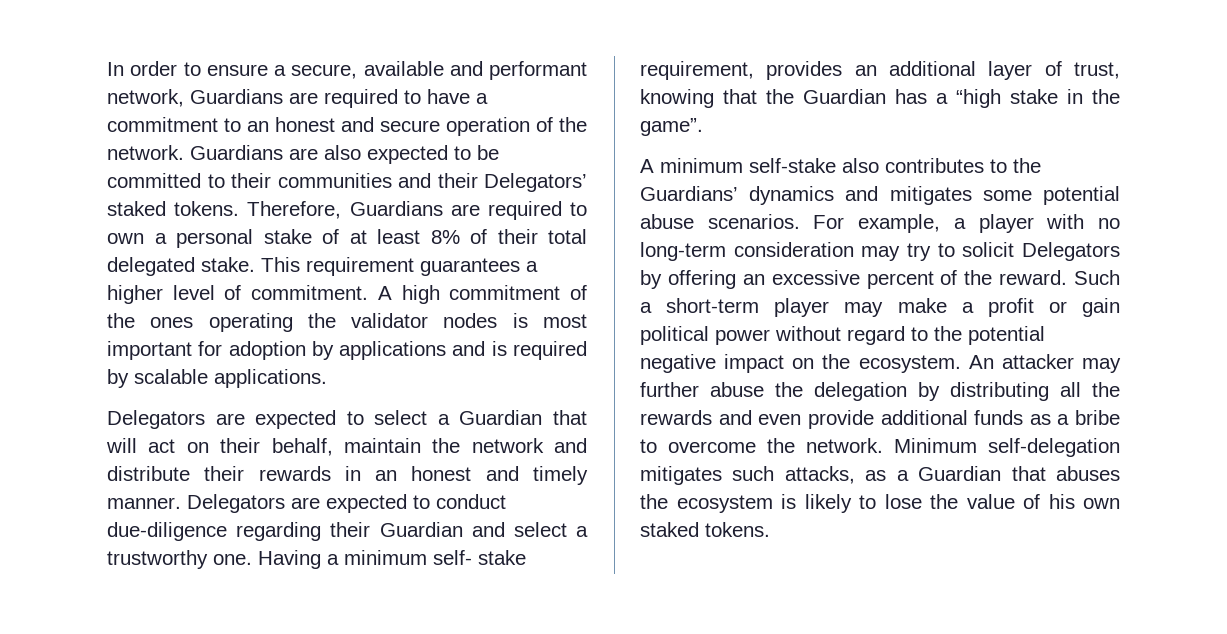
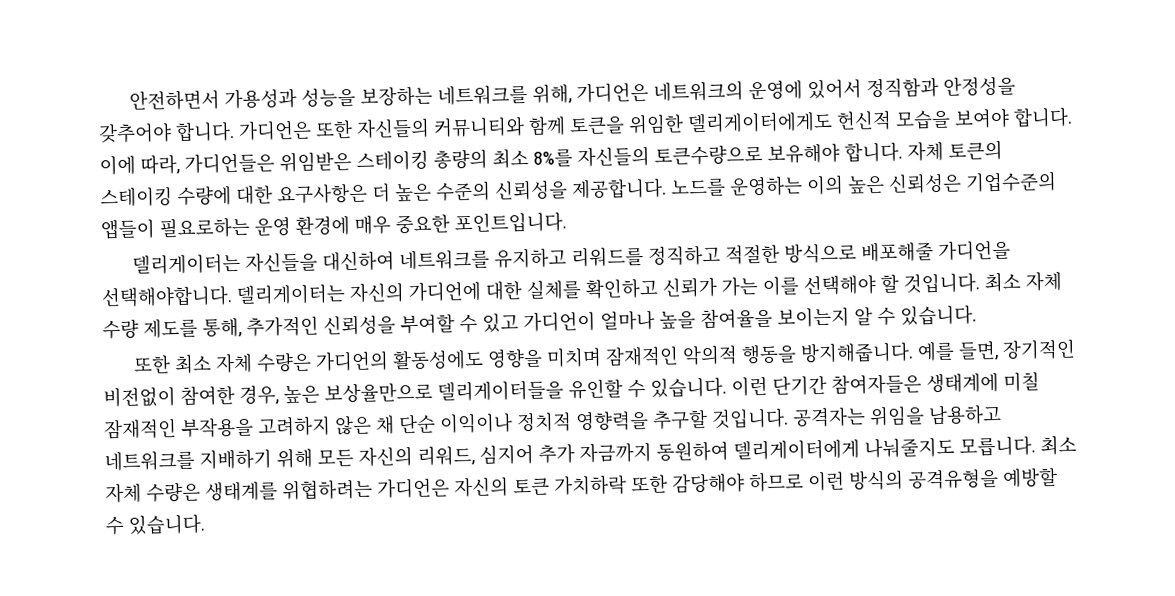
[107,61,587,80] [107,89,488,108] [107,117,587,136] [107,145,499,164] [107,173,587,192] [107,201,587,220] [107,229,587,248] [107,257,538,276] [107,285,587,304] [107,313,587,332] [107,341,587,360] [107,369,327,388] [107,410,587,429] [106,438,587,456] [107,466,588,485] [107,494,506,513] [107,522,588,541] [107,550,526,569] [640,61,1120,80] [640,89,1120,108] [640,118,703,136] [640,158,1041,173] [640,186,1120,205] [640,214,1120,233] [640,242,1120,261] [640,270,1120,289] [640,298,1120,317] [640,326,1045,345] [640,354,1121,373] [640,382,1120,401] [640,410,1120,429] [640,438,1120,457] [640,466,1120,485] [640,494,1120,513] [640,522,770,537] In order to ensure a secure, available and performant network, Guardians are required to have a commitment to an honest and secure operation of the network. Guardians are also expected to be committed to their communities and their Delegators’ staked tokens. Therefore, Guardians are required to own a personal stake of at least 8% of their total delegated stake. This requirement guarantees a higher level of commitment. A high commitment of the ones operating the validator nodes is most important for adoption by applications and is required by scalable applications. // Delegators are expected to select a Guardian that will act on their behalf, maintain the network and distribute their rewards in an honest and timely manner. Delegators are expected to conduct due-diligence regarding their Guardian and select a trustworthy one. Having a minimum self- stake requirement, provides an additional layer of trust, knowing that the Guardian has a “high stake in the game”. // A minimum self-stake also contributes to the Guardians’ dynamics and mitigates some potential abuse scenarios. For example, a player with no long-term consideration may try to solicit Delegators by offering an excessive percent of the reward. Such a short-term player may make a profit or gain political power without regard to the potential negative impact on the ecosystem. An attacker may further abuse the delegation by distributing all the rewards and even provide additional funds as a bribe to overcome the network. Minimum self-delegation mitigates such attacks, as a Guardian that abuses the ecosystem is likely to lose the value of his own staked tokens. -> [128,75,1016,111] [98,106,1073,144] [99,139,1003,176] [100,170,1057,208] [100,211,567,240] [131,239,1011,275] [101,270,1062,308] [102,304,977,340] [132,338,1076,375] [103,371,1040,408] [104,404,1002,440] [104,435,1077,472] [105,466,1058,504] [105,513,205,536] 안전하면서 가용성과 성능을 보장하는 네트워크를 위해, 가디언은 네트워크의 운영에 있어서 정직함과 안정성을 갖추어야 합니다. 가디언은 또한 자신들의 커뮤니티와 함께 토큰을 위임한 델리게이터에게도 헌신적 모습을 보여야 합니다. 이에 따라, 가디언들은 위임받은 스테이킹 총량의 최소 8%를 자신들의 토큰수량으로 보유해야 합니다. 자체 토큰의 스테이킹 수량에 대한 요구사항은 더 높은 수준의 신뢰성을 제공합니다. 노드를 운영하는 이의 높은 신뢰성은 기업수준의 앱들이 필요로하는 운영 환경에 매우 중요한 포인트입니다. // 델리게이터는 자신들을 대신하여 네트워크를 유지하고 리워드를 정직하고 적절한 방식으로 배포해줄 가디언을 선택해야합니다. 델리게이터는 자신의 가디언에 대한 실체를 확인하고 신뢰가 가는 이를 선택해야 할 것입니다. 최소 자체 수량 제도를 통해, 추가적인 신뢰성을 부여할 수 있고 가디언이 얼마나 높을 참여율을 보이는지 알 수 있습니다. // 또한 최소 자체 수량은 가디언의 활동성에도 영향을 미치며 잠재적인 악의적 행동을 방지해줍니다. 예를 들면, 장기적인 비전없이 참여한 경우, 높은 보상율만으로 델리게이터들을 유인할 수 있습니다. 이런 단기간 참여자들은 생태계에 미칠 잠재적인 부작용을 고려하지 않은 채 단순 이익이나 정치적 영향력을 추구할 것입니다. 공격자는 위임을 남용하고 네트워크를 지배하기 위해 모든 자신의 리워드, 심지어 추가 자금까지 동원하여 델리게이터에게 나눠줄지도 모릅니다. 최소 자체 수량은 생태계를 위협하려는 가디언은 자신의 토큰 가치하락 또한 감당해야 하므로 이런 방식의 공격유형을 예방할 수 있습니다.

